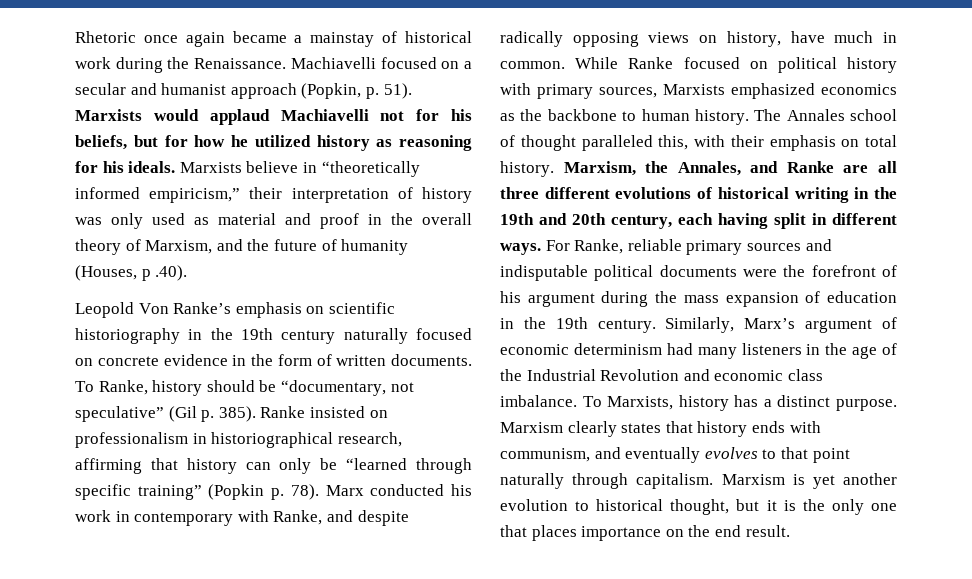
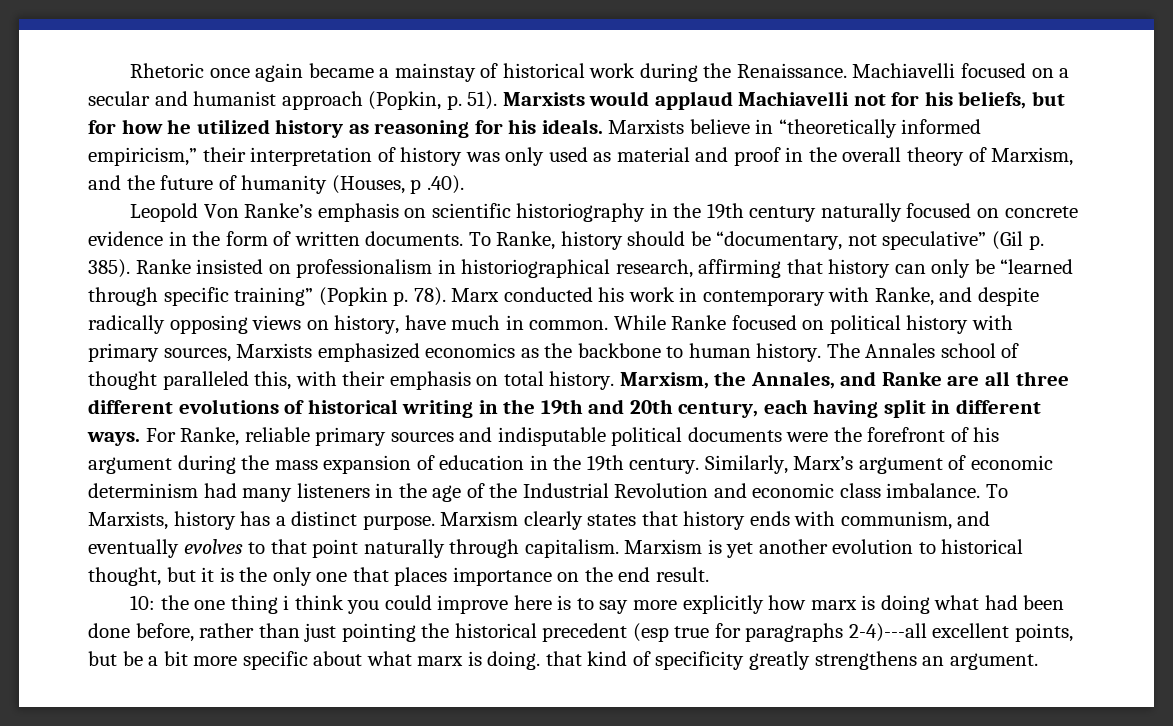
(790, 531) none -> [130,595,1065,614] [88,623,1074,642] [88,651,1038,670] // 10: the one thing i think you could improve here is to say more explicitly how marx is doing what had been done before, rather than just pointing the historical precedent (esp true for paragraphs 2-4)---all excellent points, but be a bit more specific about what marx is doing. that kind of specificity greatly strengthens an argument.

